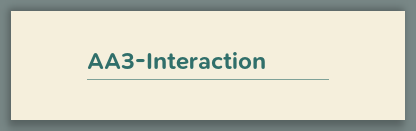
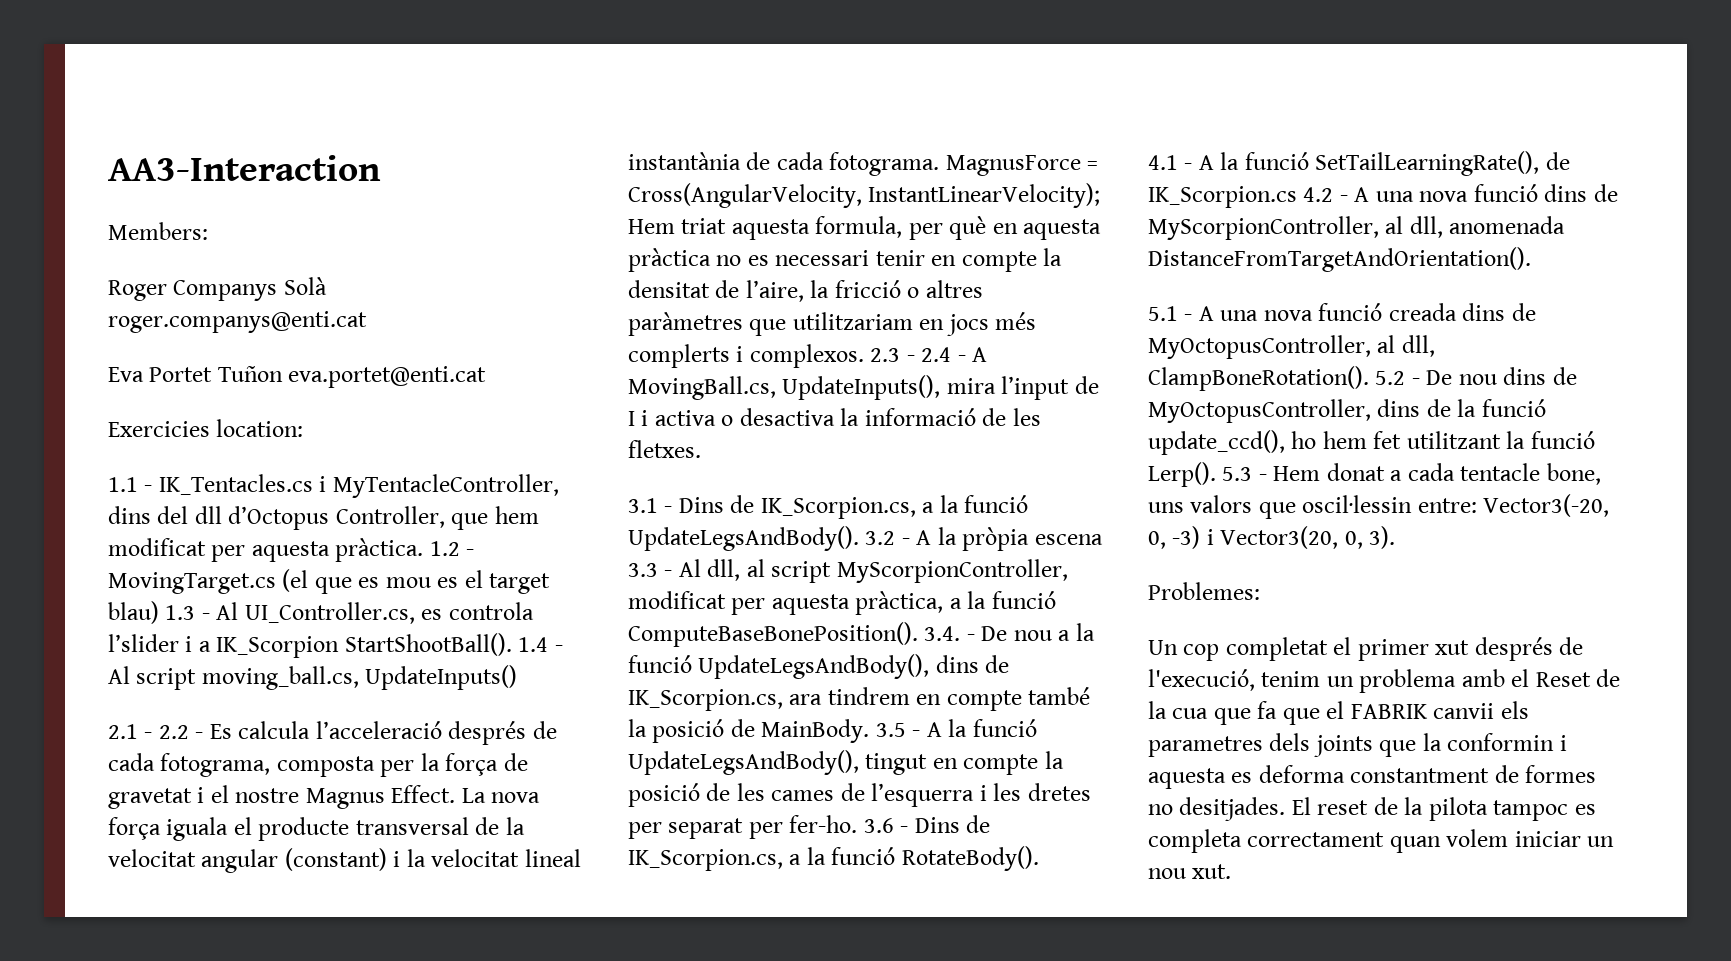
(266, 61) none -> [108,222,208,240] [108,277,327,301] [108,311,367,333] [108,366,487,388] [108,419,304,437] [108,474,559,498] [108,506,539,530] [108,538,475,562] [108,569,551,594] [108,601,534,624] [108,633,563,658] [108,665,518,690] [108,721,557,745] [108,753,528,777] [108,785,541,809] [108,817,525,841] [108,848,581,873] [628,152,1099,176] [628,183,1101,208] [628,216,1102,240] [628,248,1063,272] [628,280,983,302] [628,312,1037,336] [628,344,988,368] [628,375,1099,400] [628,408,1041,426] [628,440,701,458] [628,495,1029,519] [628,526,1103,551] [628,559,1068,583] [628,591,1056,615] [628,622,1095,647] [628,654,1010,679] [628,687,1091,711] [628,719,1037,743] [628,750,1064,775] [628,783,1091,807] [628,815,991,839] [628,846,1039,871] [1148,151,1570,176] [1148,184,1618,208] [1148,216,1566,240] [1148,247,1531,272] [1148,303,1536,321] [1148,335,1435,359] [1148,366,1577,391] [1148,399,1546,423] [1148,430,1595,455] [1148,462,1601,487] [1148,494,1610,519] [1148,526,1396,549] [1148,582,1260,600] [1148,637,1584,661] [1148,669,1621,693] [1148,701,1529,725] [1148,733,1567,757] [1148,765,1597,789] [1148,797,1596,821] [1148,829,1615,853] [1148,864,1232,879] // Members: // Roger Companys Solà roger.companys@enti.cat // Eva Portet Tuñon eva.portet@enti.cat // Exercicies location: // 1.1 - IK_Tentacles.cs i MyTentacleController, dins del dll d’Octopus Controller, que hem modificat per aquesta pràctica. 1.2 - MovingTarget.cs (el que es mou es el target blau) 1.3 - Al UI_Controller.cs, es controla l’slider i a IK_Scorpion StartShootBall(). 1.4 - Al script moving_ball.cs, UpdateInputs() // 2.1 - 2.2 - Es calcula l’acceleració després de cada fotograma, composta per la força de gravetat i el nostre Magnus Effect. La nova força iguala el producte transversal de la velocitat angular (constant) i la velocitat lineal instantània de cada fotograma. MagnusForce = Cross(AngularVelocity, InstantLinearVelocity); Hem triat aquesta formula, per què en aquesta pràctica no es necessari tenir en compte la densitat de l’aire, la fricció o altres paràmetres que utilitzariam en jocs més complerts i complexos. 2.3 - 2.4 - A MovingBall.cs, UpdateInputs(), mira l’input de I i activa o desactiva la informació de les fletxes. // 3.1 - Dins de IK_Scorpion.cs, a la funció UpdateLegsAndBody(). 3.2 - A la pròpia escena 3.3 - Al dll, al script MyScorpionController, modificat per aquesta pràctica, a la funció ComputeBaseBonePosition(). 3.4. - De nou a la funció UpdateLegsAndBody(), dins de IK_Scorpion.cs, ara tindrem en compte també la posició de MainBody. 3.5 - A la funció UpdateLegsAndBody(), tingut en compte la posició de les cames de l’esquerra i les dretes per separat per fer-ho. 3.6 - Dins de IK_Scorpion.cs, a la funció RotateBody(). // 4.1 - A la funció SetTailLearningRate(), de IK_Scorpion.cs 4.2 - A una nova funció dins de MyScorpionController, al dll, anomenada DistanceFromTargetAndOrientation(). // 5.1 - A una nova funció creada dins de MyOctopusController, al dll, ClampBoneRotation(). 5.2 - De nou dins de MyOctopusController, dins de la funció update_ccd(), ho hem fet utilitzant la funció Lerp(). 5.3 - Hem donat a cada tentacle bone, uns valors que oscil·lessin entre: Vector3(-20, 0, -3) i Vector3(20, 0, 3). // Problemes: // Un cop completat el primer xut després de l'execució, tenim un problema amb el Reset de la cua que fa que el FABRIK canvii els parametres dels joints que la conformin i aquesta es deforma constantment de formes no desitjades. El reset de la pilota tampoc es completa correctament quan volem iniciar un nou xut.

